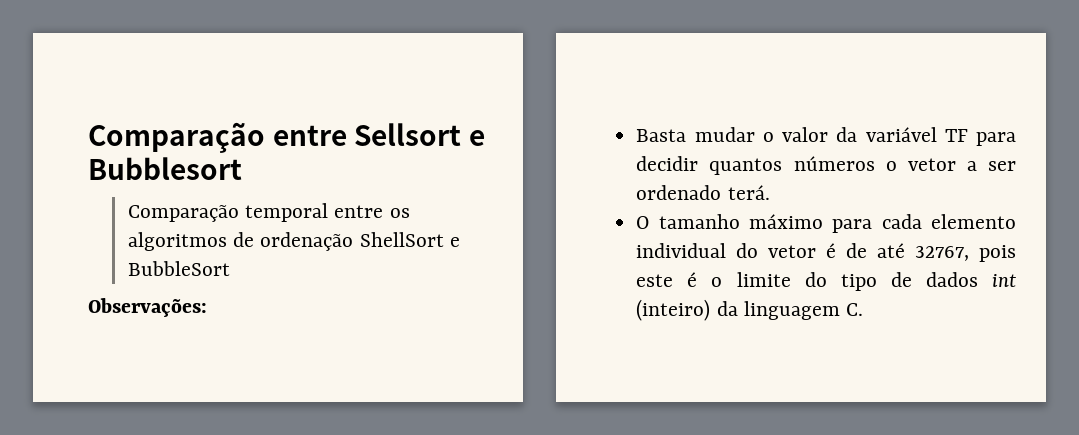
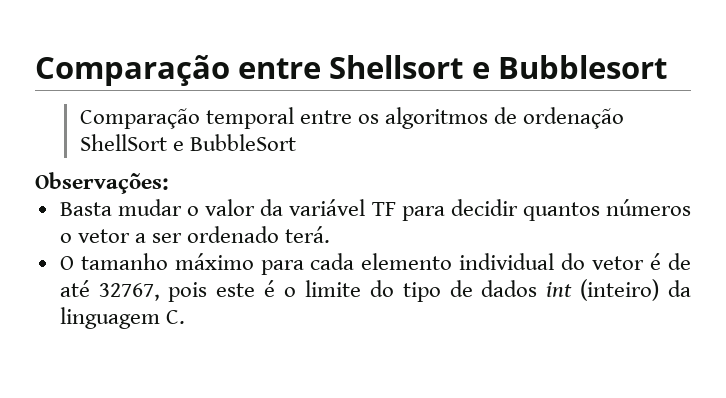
[354,123,462,146] Sellsort -> [329,55,464,79] Shellsort

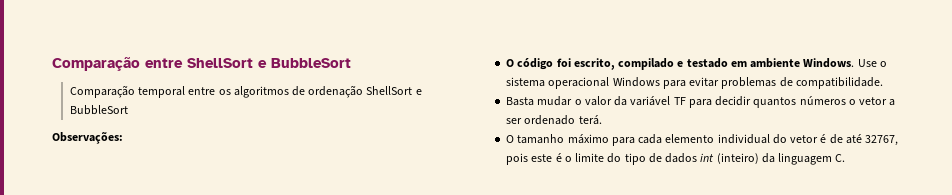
[329,55,667,79] Shellsort e Bubblesort -> [187,58,351,68] ShellSort e BubbleSort
(169, 183) none -> [506,58,887,70] [506,77,883,89] // O código foi escrito, compilado e testado em ambiente Windows. Use o sistema operacional Windows para evitar problemas de compatibilidade.

